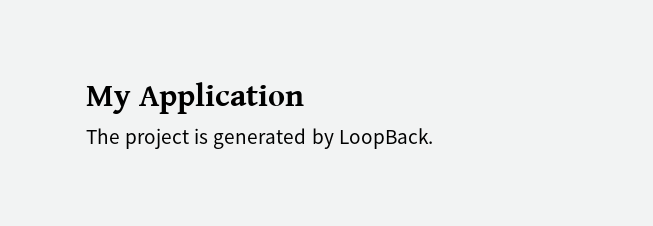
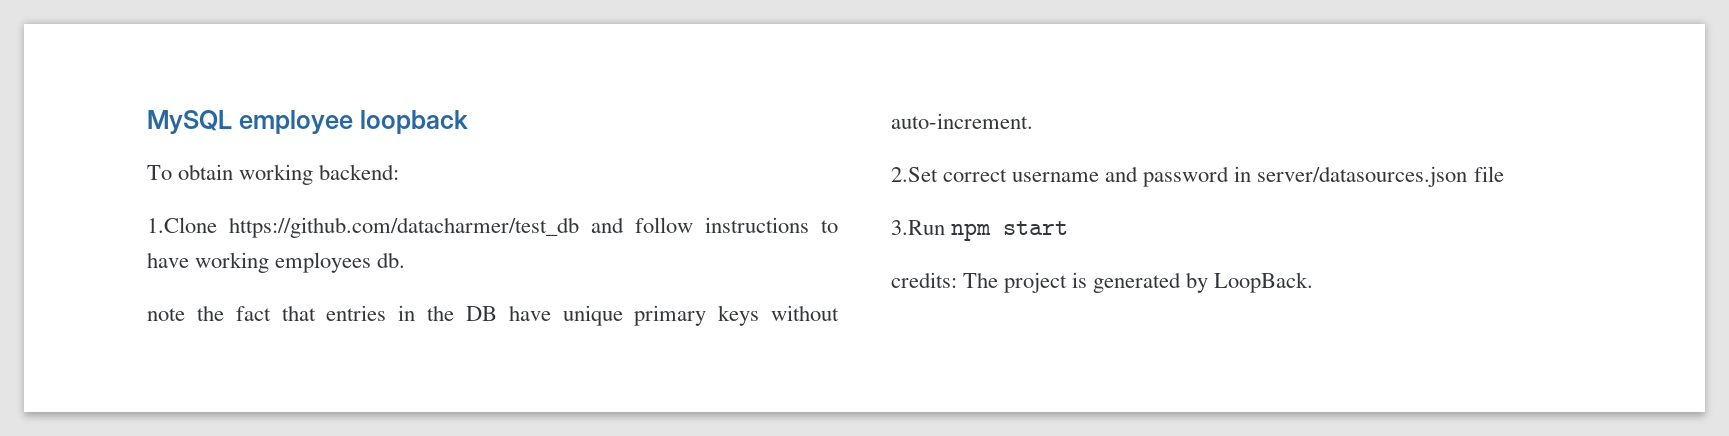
[86,82,304,114] My Application // -> [147,110,468,134] [147,164,400,185] [147,217,838,238] [147,252,406,273] [147,305,839,326] [891,113,1033,129] [891,166,1504,187] [891,220,1069,241] [891,272,957,288] MySQL employee loopback // To obtain working backend: // 1.Clone https://github.com/datacharmer/test_db and follow instructions to have working employees db. // note the fact that entries in the DB have unique primary keys without auto-increment. // 2.Set correct username and password in server/datasources.json file // 3.Run npm start // credits:

